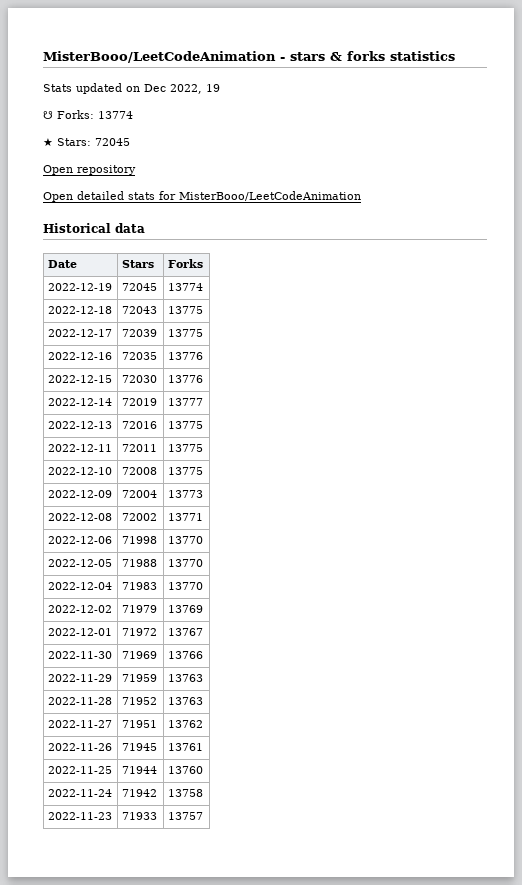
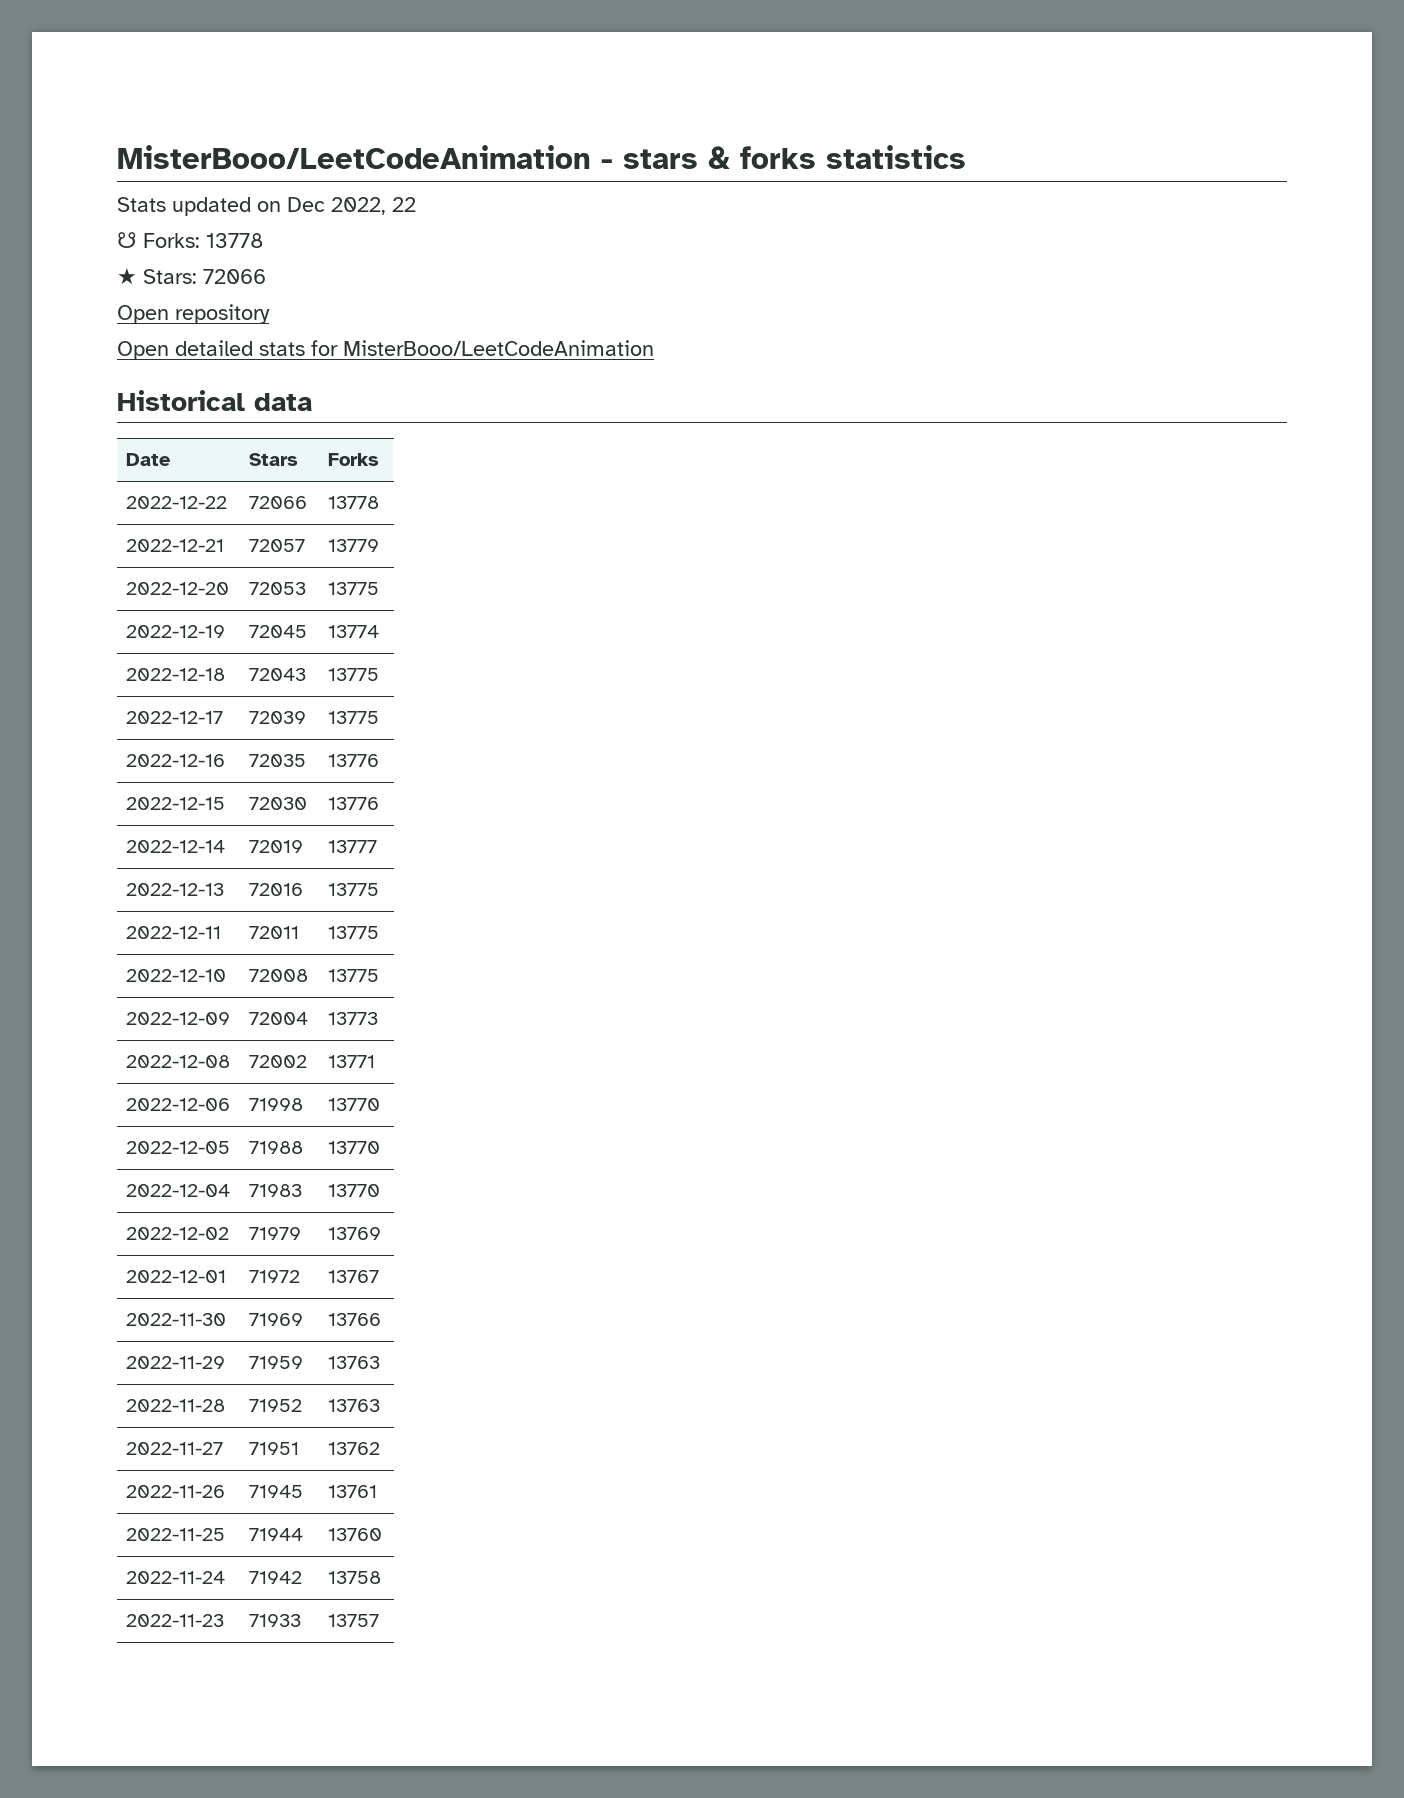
[206,84,220,92] 19 -> [392,197,416,212] 22
[98,111,133,119] 13774 -> [206,233,264,248] 13778
[95,138,130,146] 72045 -> [203,269,266,284] 72066
(203, 263) none -> [126,496,228,509] [249,496,308,509] [328,496,380,509] [126,539,225,552] [249,539,306,552] [328,539,380,552] [126,582,230,595] [249,582,307,595] [328,582,380,595] // 2022-12-22 | 72066 | 13778 // 2022-12-21 | 72057 | 13779 // 2022-12-20 | 72053 | 13775

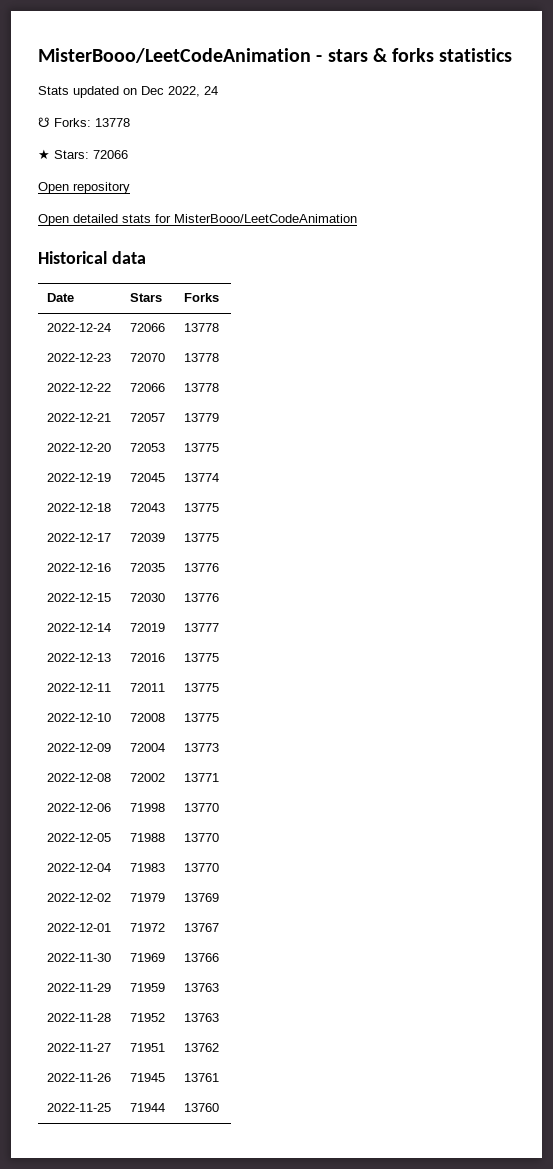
[392,197,416,212] 22 -> [204,86,218,95] 24
(380, 459) none -> [47,323,112,332] [130,323,166,332] [184,323,220,332] [47,353,112,362] [130,353,166,362] [184,353,220,362] // 2022-12-24 | 72066 | 13778 // 2022-12-23 | 72070 | 13778
[126,1571,226,1584] [249,1571,303,1584] [328,1571,382,1584] [126,1614,225,1627] [249,1614,302,1627] [328,1614,380,1627] // 2022-11-24 | 71942 | 13758 // 2022-11-23 | 71933 | 13757 -> (220, 1107) none

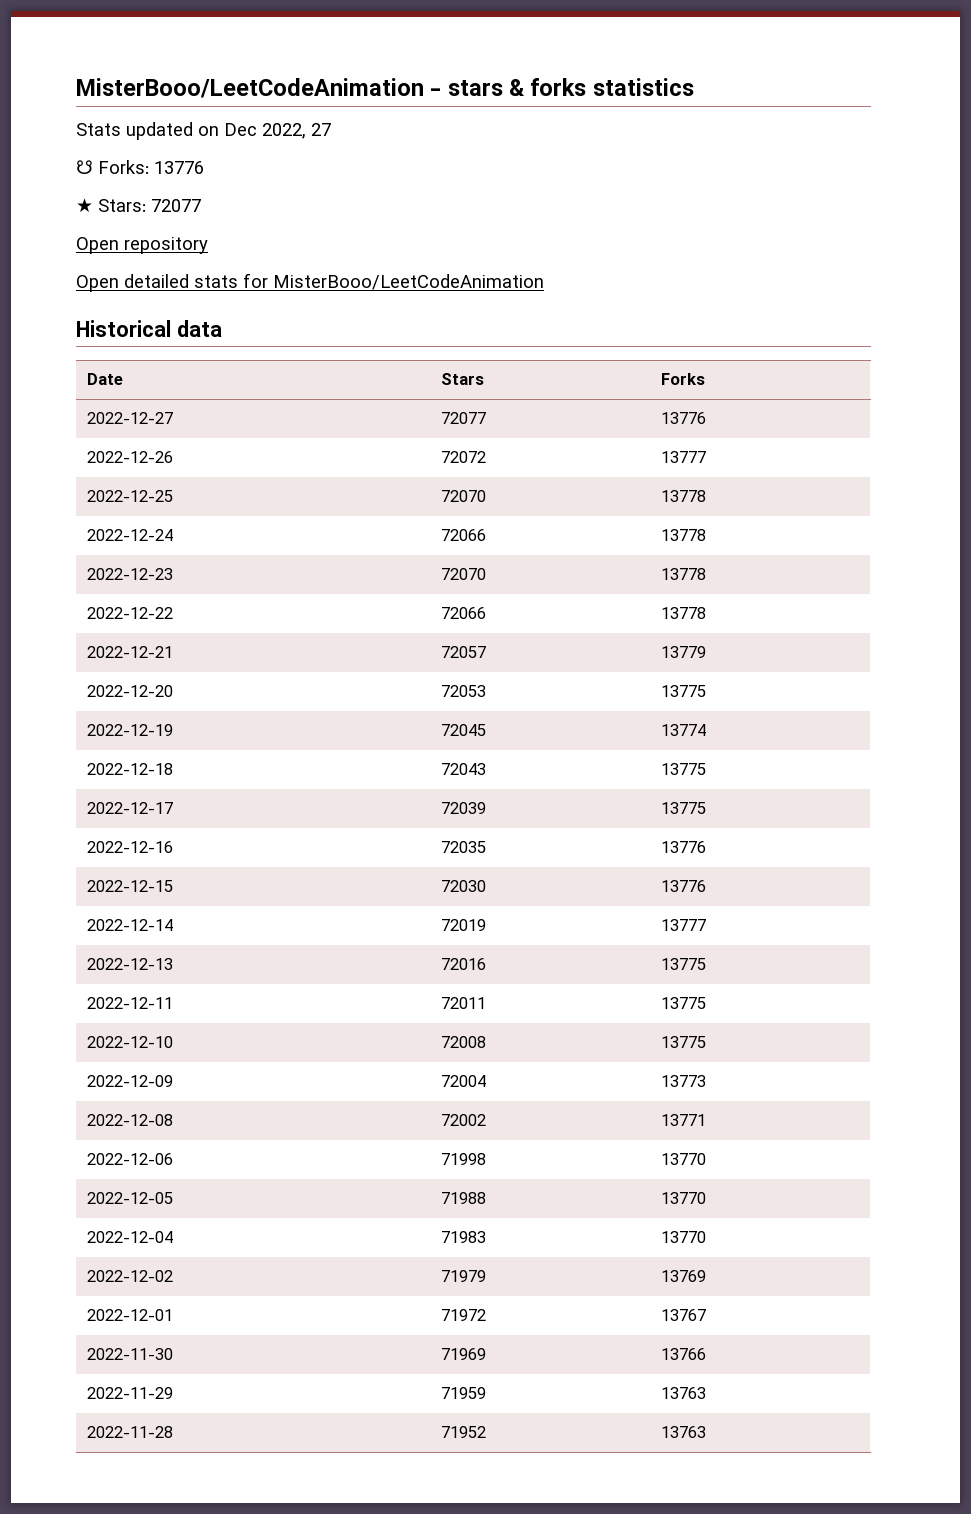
[204,86,218,95] 24 -> [311,123,331,136] 27
[95,118,130,127] 13778 -> [154,161,204,174] 13776
[93,150,128,159] 72066 -> [151,199,201,212] 72077
(220, 297) none -> [86,412,173,424] [440,412,486,424] [660,412,706,424] [86,451,173,463] [440,451,486,463] [660,451,706,463] [86,490,173,502] [440,490,486,502] [660,490,706,502] // 2022-12-27 | 72077 | 13776 // 2022-12-26 | 72072 | 13777 // 2022-12-25 | 72070 | 13778
[47,1043,112,1052] [130,1043,166,1052] [184,1043,220,1052] [47,1073,112,1082] [130,1073,166,1082] [184,1073,220,1082] [47,1103,112,1112] [130,1103,166,1112] [184,1103,220,1112] // 2022-11-27 | 71951 | 13762 // 2022-11-26 | 71945 | 13761 // 2022-11-25 | 71944 | 13760 -> (706, 1432) none

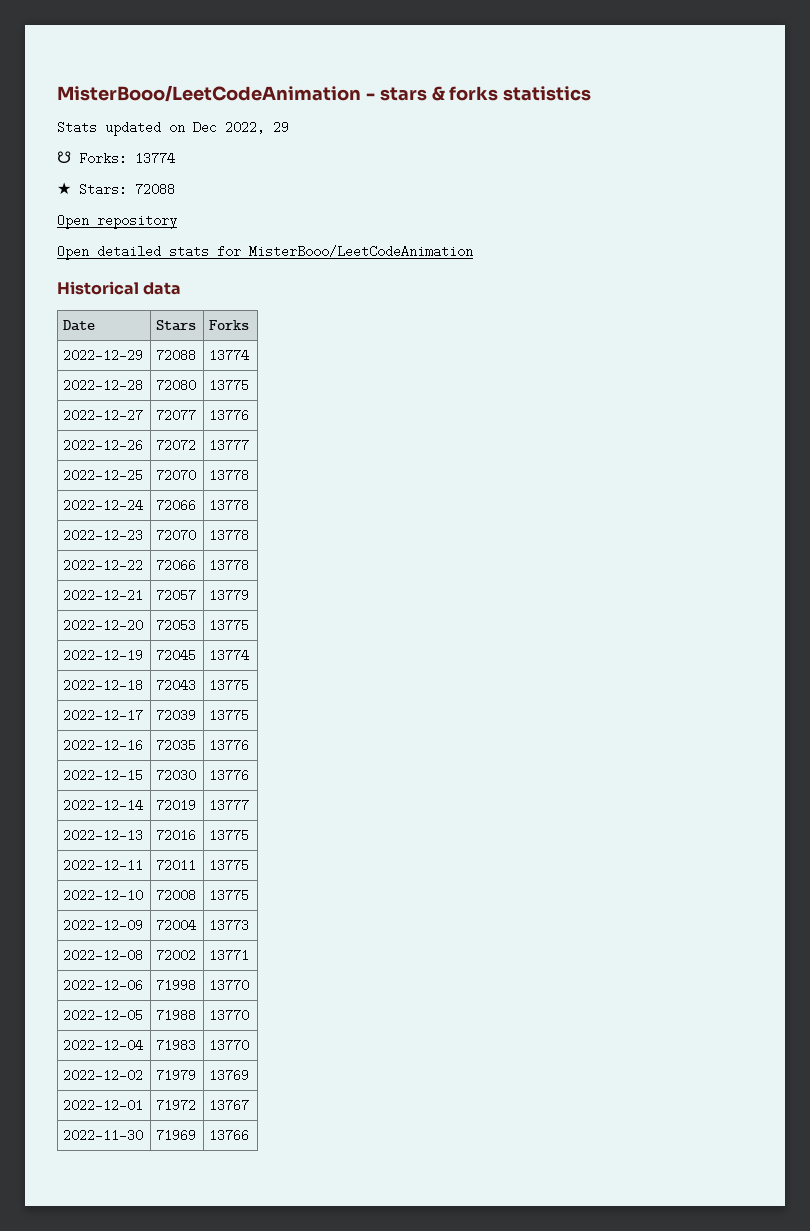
[311,123,331,136] 27 -> [273,121,289,134] 29
[154,161,204,174] 13776 -> [135,152,175,165] 13774
[151,199,201,212] 72077 -> [135,183,175,196] 72088
(705, 379) none -> [63,349,144,362] [156,349,197,362] [209,349,250,362] [63,379,144,392] [156,379,197,392] [209,379,250,392] // 2022-12-29 | 72088 | 13774 // 2022-12-28 | 72080 | 13775
[86,1387,173,1399] [440,1387,486,1399] [660,1387,706,1399] [86,1426,173,1438] [440,1426,486,1438] [660,1426,706,1438] // 2022-11-29 | 71959 | 13763 // 2022-11-28 | 71952 | 13763 -> (250, 1135) none

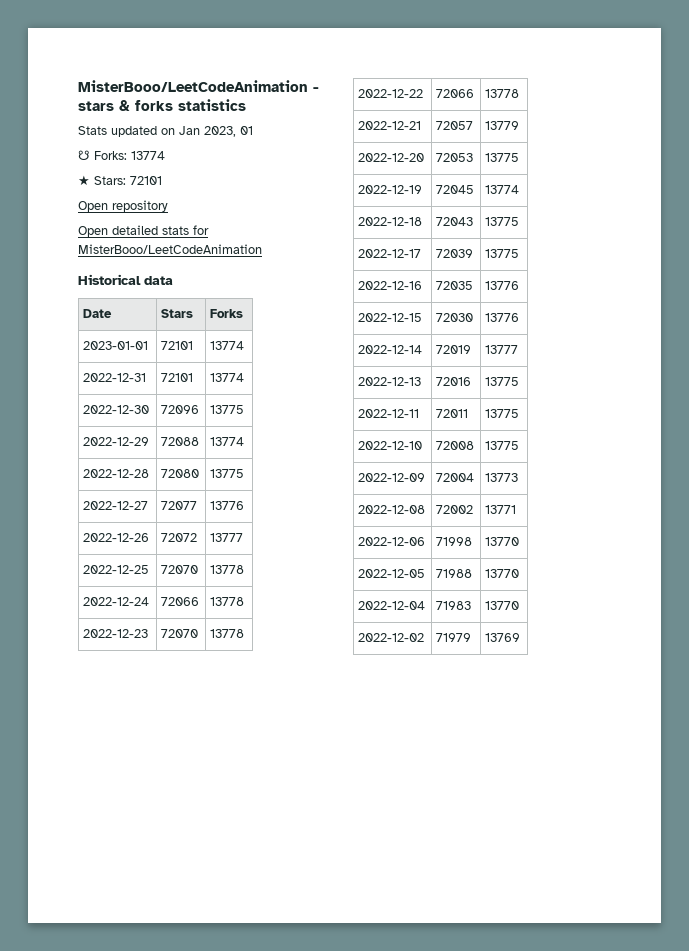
[193,121,289,134] Dec 2022, 29 -> [179,126,253,137] Jan 2023, 01
[135,183,175,196] 72088 -> [130,176,162,185] 72101
(250, 325) none -> [83,341,149,350] [161,341,194,350] [210,341,245,350] [83,373,147,382] [161,373,194,382] [210,373,245,382] [83,405,150,414] [161,405,200,414] [210,405,245,414] // 2023-01-01 | 72101 | 13774 // 2022-12-31 | 72101 | 13774 // 2022-12-30 | 72096 | 13775
[63,1099,144,1112] [156,1099,197,1112] [209,1099,250,1112] [63,1129,144,1142] [156,1129,197,1142] [209,1129,250,1142] // 2022-12-01 | 71972 | 13767 // 2022-11-30 | 71969 | 13766 -> (521, 637) none

